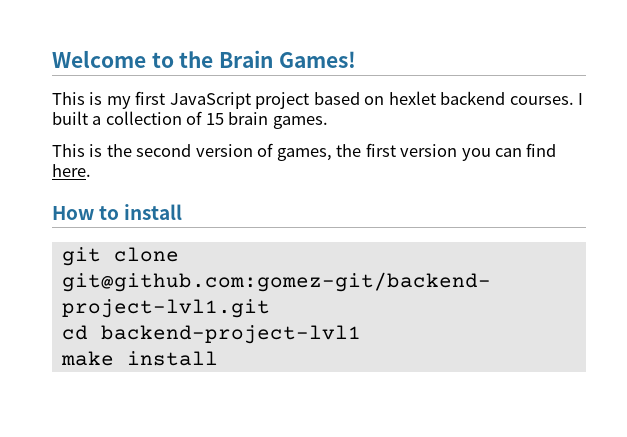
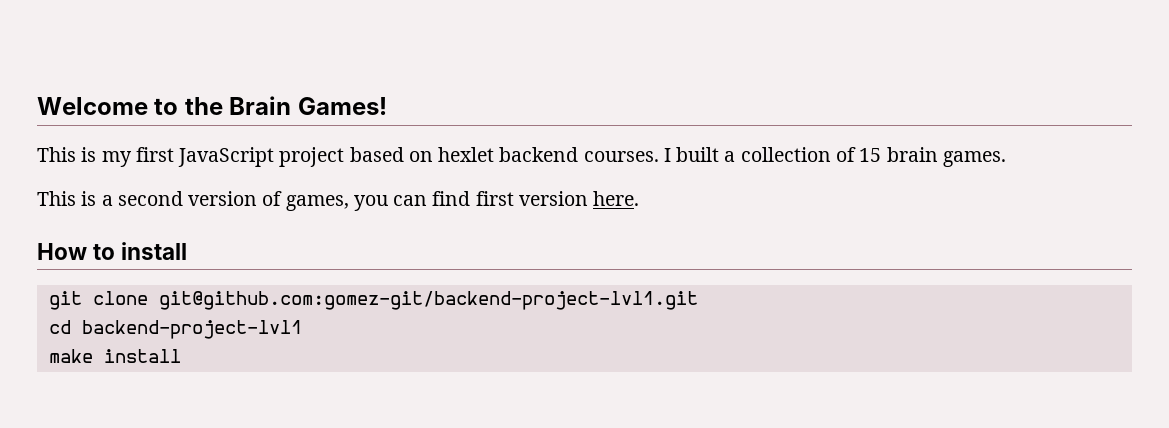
[106,144,132,157] the -> [101,195,113,206] a
[336,143,458,157] the first version -> (349, 203) none
(557, 150) none -> [475,191,588,206] first version

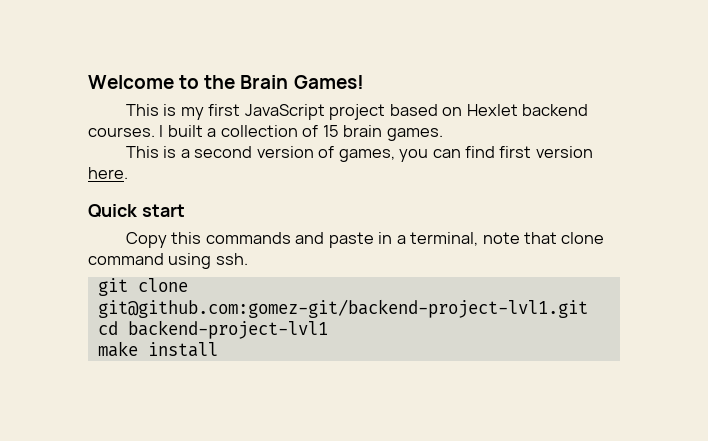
[438,147,495,162] hexlet -> [466,104,518,116] Hexlet
[37,242,188,260] How to install -> [88,204,185,218] [125,232,605,248] [88,253,248,269] Quick start // Copy this commands and paste in a terminal, note that clone command using ssh.

